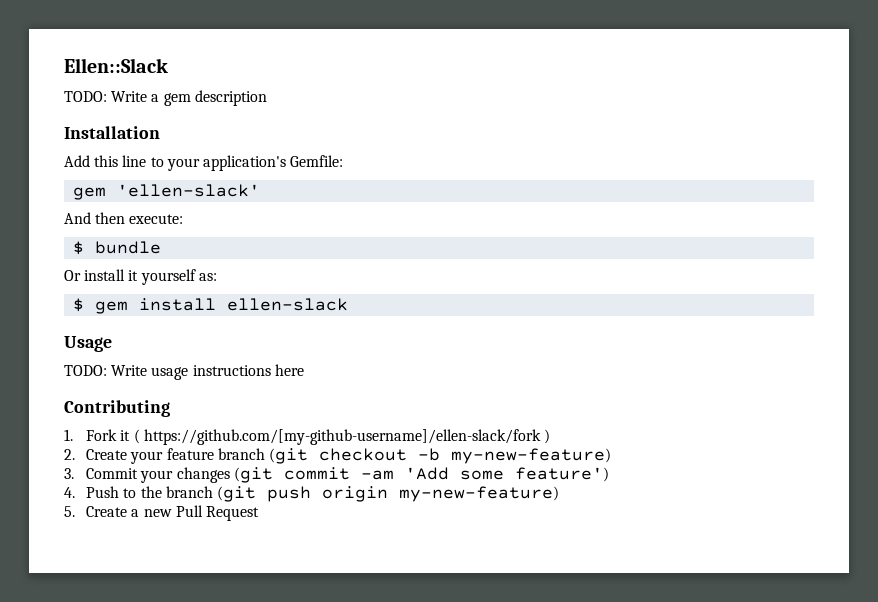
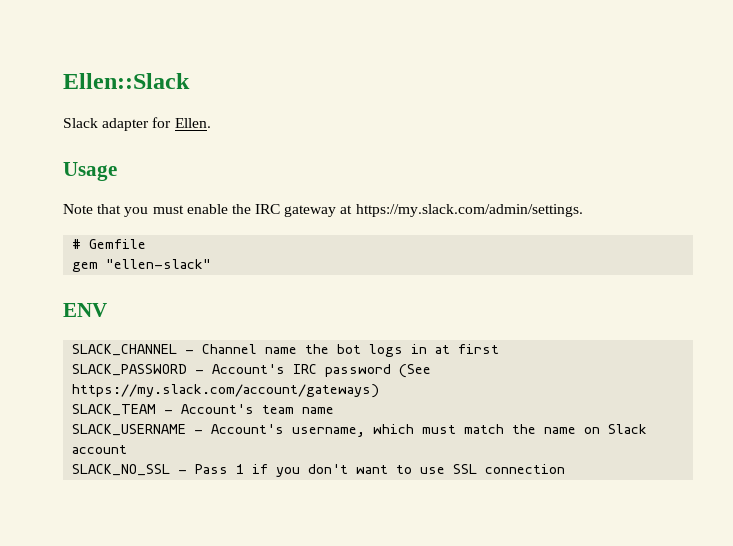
[64,90,267,106] [64,126,160,139] [64,155,344,171] [73,184,261,200] [64,212,184,224] [73,241,162,255] [64,269,217,285] [73,298,349,314] [64,336,112,352] [64,364,304,380] [64,400,170,417] [64,429,550,445] [64,448,611,464] [64,467,609,483] [64,486,559,502] [64,505,259,521] TODO: Write a gem description // Installation // Add this line to your application's Gemfile: // gem 'ellen-slack' // And then execute: // $ bundle // Or install it yourself as: // $ gem install ellen-slack // Usage // TODO: Write usage instructions here // Contributing // 1. Fork it ( https://github.com/[my-github-username]/ellen-slack/fork ) // 2. Create your feature branch (git checkout -b my-new-feature) // 3. Commit your changes (git commit -am 'Add some feature') // 4. Push to the branch (git push origin my-new-feature) // 5. Create a new Pull Request -> [63,117,211,131] [63,162,117,181] [63,204,583,217] [72,239,147,249] [72,259,212,272] [63,303,107,317] [72,344,500,357] [72,364,432,378] [72,384,380,398] [72,404,335,416] [72,424,648,437] [72,445,128,454] [72,464,566,477] Slack adapter for Ellen. // Usage // Note that you must enable the IRC gateway at https://my.slack.com/admin/settings. // # Gemfile // gem "ellen-slack" // ENV // SLACK_CHANNEL - Channel name the bot logs in at first // SLACK_PASSWORD - Account's IRC password (See https://my.slack.com/account/gateways) // SLACK_TEAM - Account's team name // SLACK_USERNAME - Account's username, which must match the name on Slack account // SLACK_NO_SSL - Pass 1 if you don't want to use SSL connection

